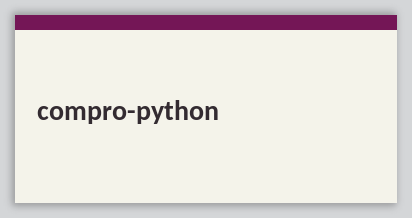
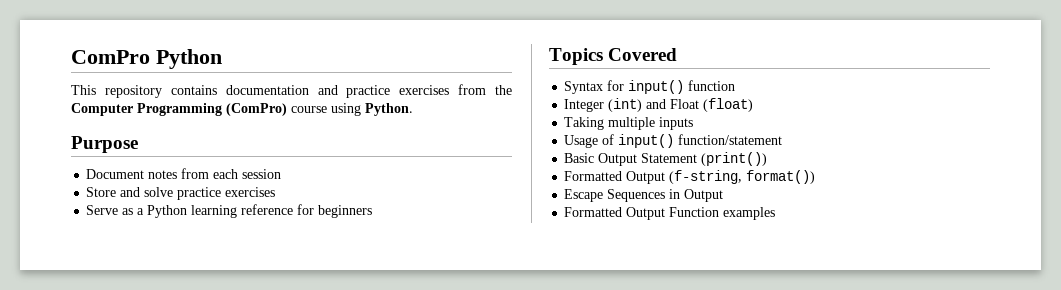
[37,100,219,124] compro-python -> [71,49,222,69] [71,84,512,98] [71,103,413,116] [71,136,138,153] [86,168,282,179] [86,187,276,200] [86,204,373,218] [549,48,678,65] [564,80,736,94] [564,98,754,112] [564,117,694,130] [564,134,783,148] [564,152,768,166] [564,170,816,184] [564,189,724,202] [564,207,776,220] ComPro Python // This repository contains documentation and practice exercises from the Computer Programming (ComPro) course using Python. // Purpose // Document notes from each session // Store and solve practice exercises // Serve as a Python learning reference for beginners // Topics Covered // Syntax for input() function // Integer (int) and Float (float) // Taking multiple inputs // Usage of input() function/statement // Basic Output Statement (print()) // Formatted Output (f-string, format()) // Escape Sequences in Output // Formatted Output Function examples

